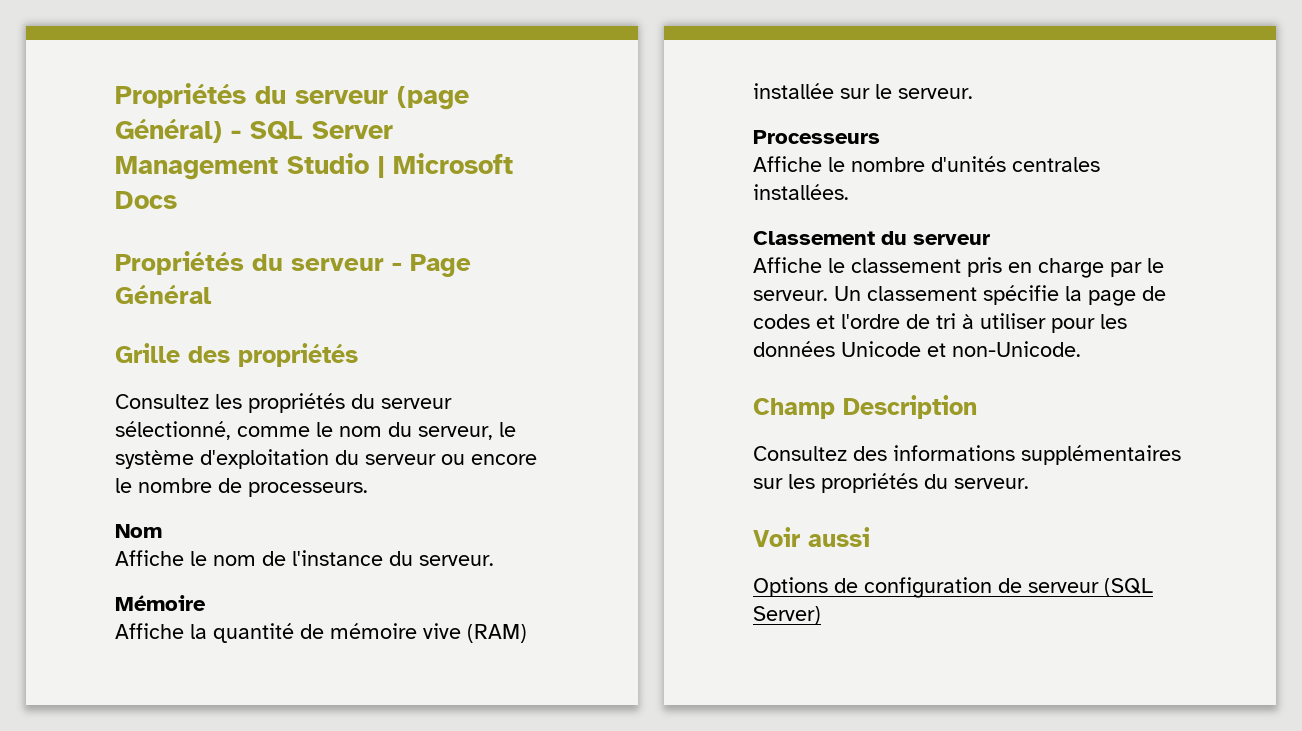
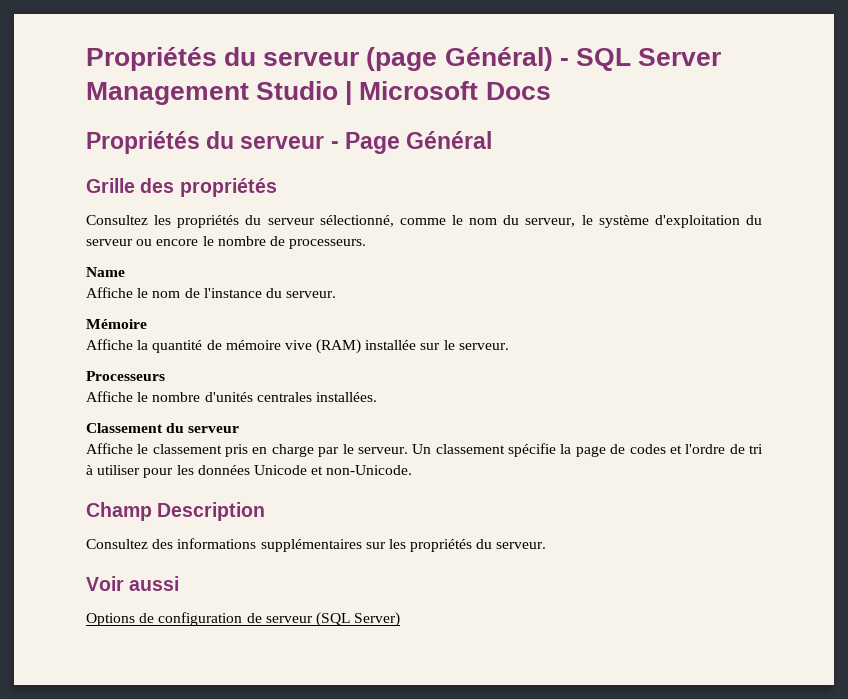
[115,524,162,538] Nom -> [86,267,125,277] Name

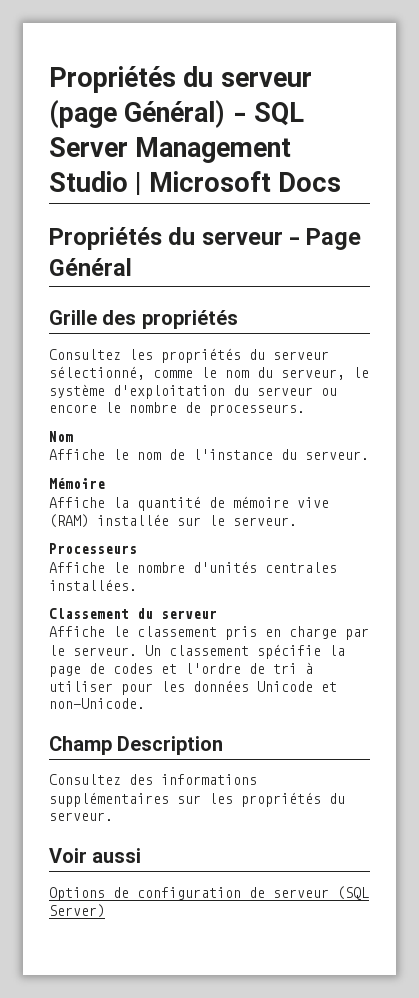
[86,267,125,277] Name -> [49,431,73,442] Nom

